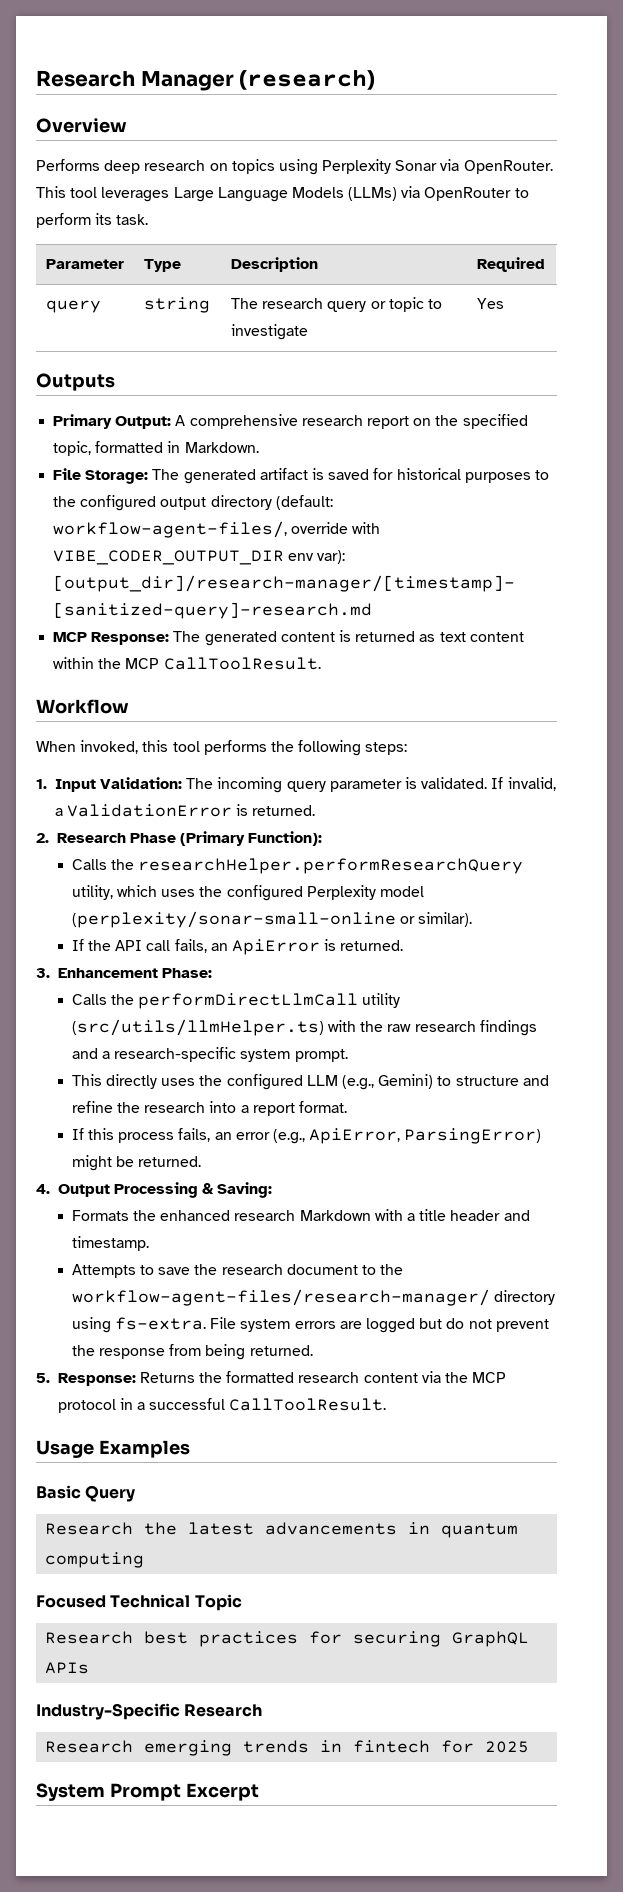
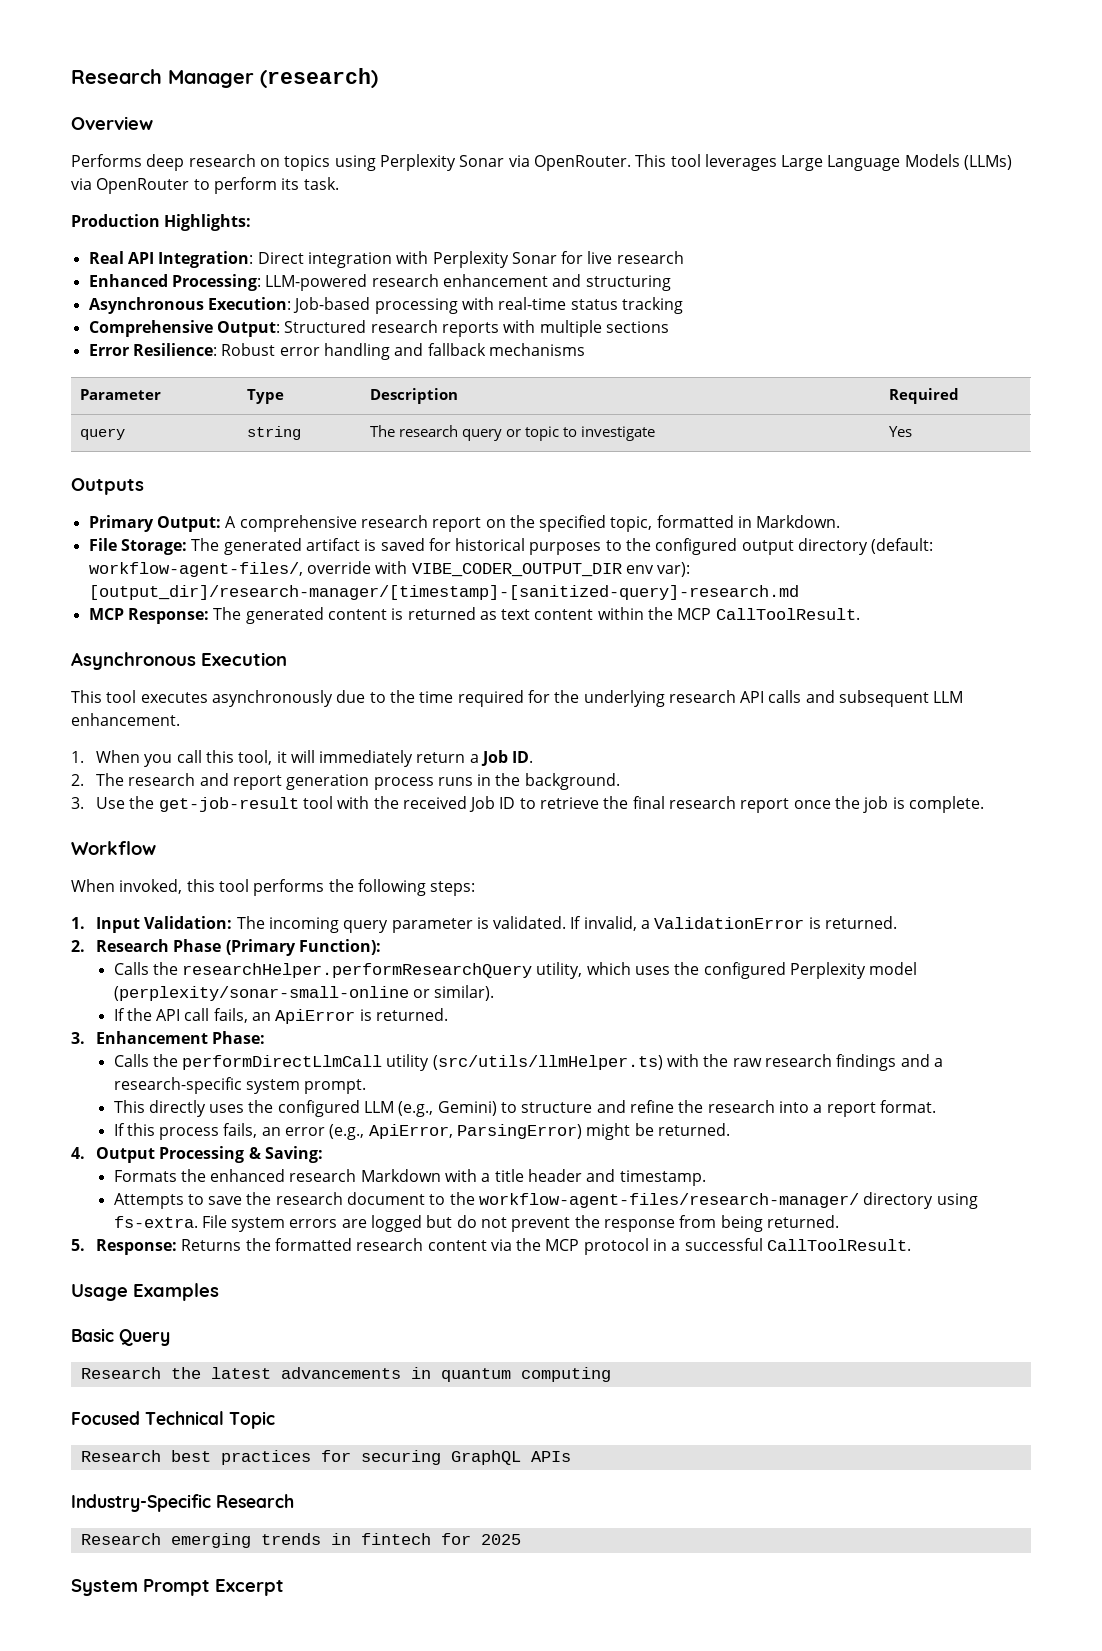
(149, 219) none -> [71,214,252,231] [88,251,684,268] [88,274,671,291] [88,297,683,314] [88,320,669,337] [88,343,585,360] // Production Highlights: // Real API Integration: Direct integration with Perplexity Sonar for live research // Enhanced Processing: LLM-powered research enhancement and structuring // Asynchronous Execution: Job-based processing with real-time status tracking // Comprehensive Output: Structured research reports with multiple sections // Error Resilience: Robust error handling and fallback mechanisms
(321, 663) none -> [71,652,287,670] [71,690,964,707] [71,713,180,726] [71,750,534,767] [71,773,620,790] [71,796,984,813] // Asynchronous Execution // This tool executes asynchronously due to the time required for the underlying research API calls and subsequent LLM enhancement. // 1. When you call this tool, it will immediately return a Job ID. // 2. The research and report generation process runs in the background. // 3. Use the get-job-result tool with the received Job ID to retrieve the final research report once the job is complete.

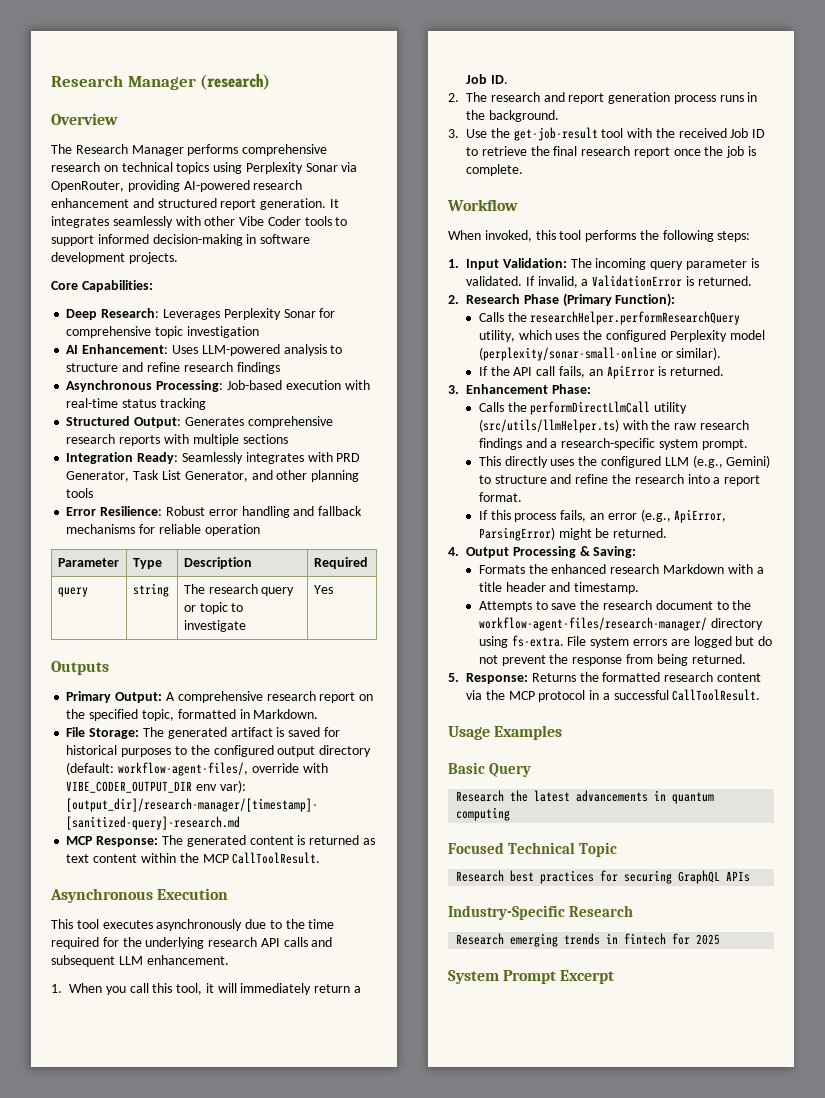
[71,154,185,171] Performs deep -> [51,144,328,156] The Research Manager performs comprehensive
(280, 162) none -> [121,162,173,172] technical
[533,154,1013,171] [71,177,339,194] [71,214,252,231] [88,251,684,268] [88,274,671,291] [88,297,458,314] OpenRouter. This tool leverages Large Language Models (LLMs) via OpenRouter to perform its task. // Production Highlights: // Real API Integration: Direct integration with Perplexity Sonar for live research // Enhanced Processing: LLM-powered research enhancement and structuring // Asynchronous Execution: Job-based processing -> [51,180,303,192] [51,198,339,210] [51,216,348,228] [51,234,311,246] [51,252,178,264] [51,280,153,292] [66,308,336,320] [66,326,259,338] [66,344,343,356] [66,362,280,374] [66,380,341,392] OpenRouter, providing AI-powered research enhancement and structured report generation. It integrates seamlessly with other Vibe Coder tools to support informed decision-making in software development projects. // Core Capabilities: // Deep Research: Leverages Perplexity Sonar for comprehensive topic investigation // AI Enhancement: Uses LLM-powered analysis to structure and refine research findings // Asynchronous Processing: Job-based execution
[88,320,367,337] Comprehensive Output: Structured -> [66,416,333,428] Structured Output: Generates comprehensive
(669, 327) none -> [66,452,361,464] [66,470,360,482] [66,488,94,498] // Integration Ready: Seamlessly integrates with PRD Generator, Task List Generator, and other planning tools
(585, 349) none -> [139,524,260,536] for reliable operation

